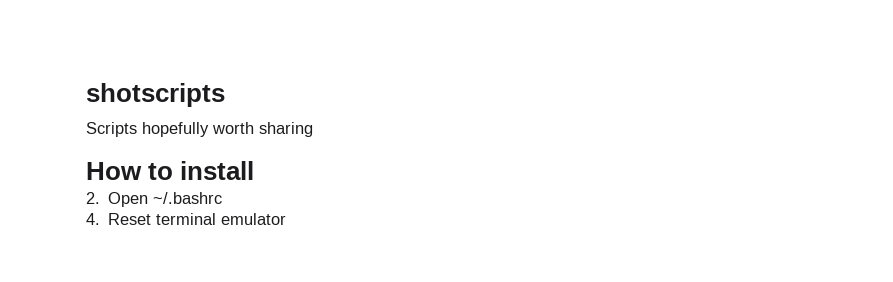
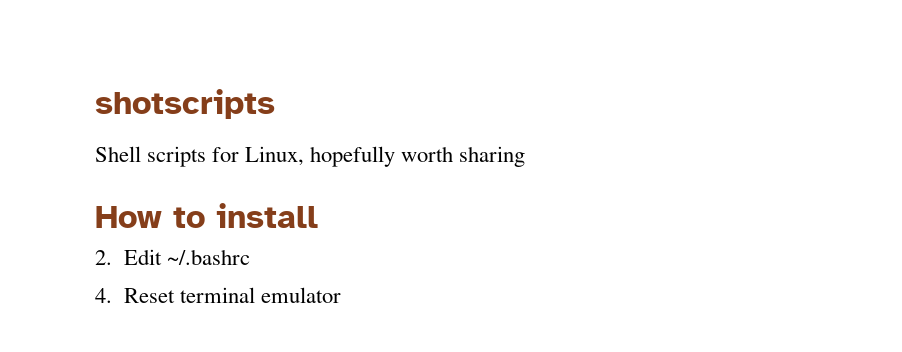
[86,122,137,137] Scripts -> [95,146,305,167] Shell scripts for Linux,
[108,192,149,207] Open -> [124,249,163,265] Edit

